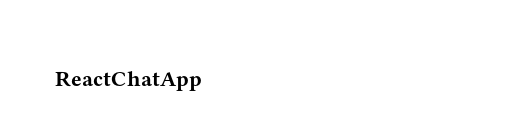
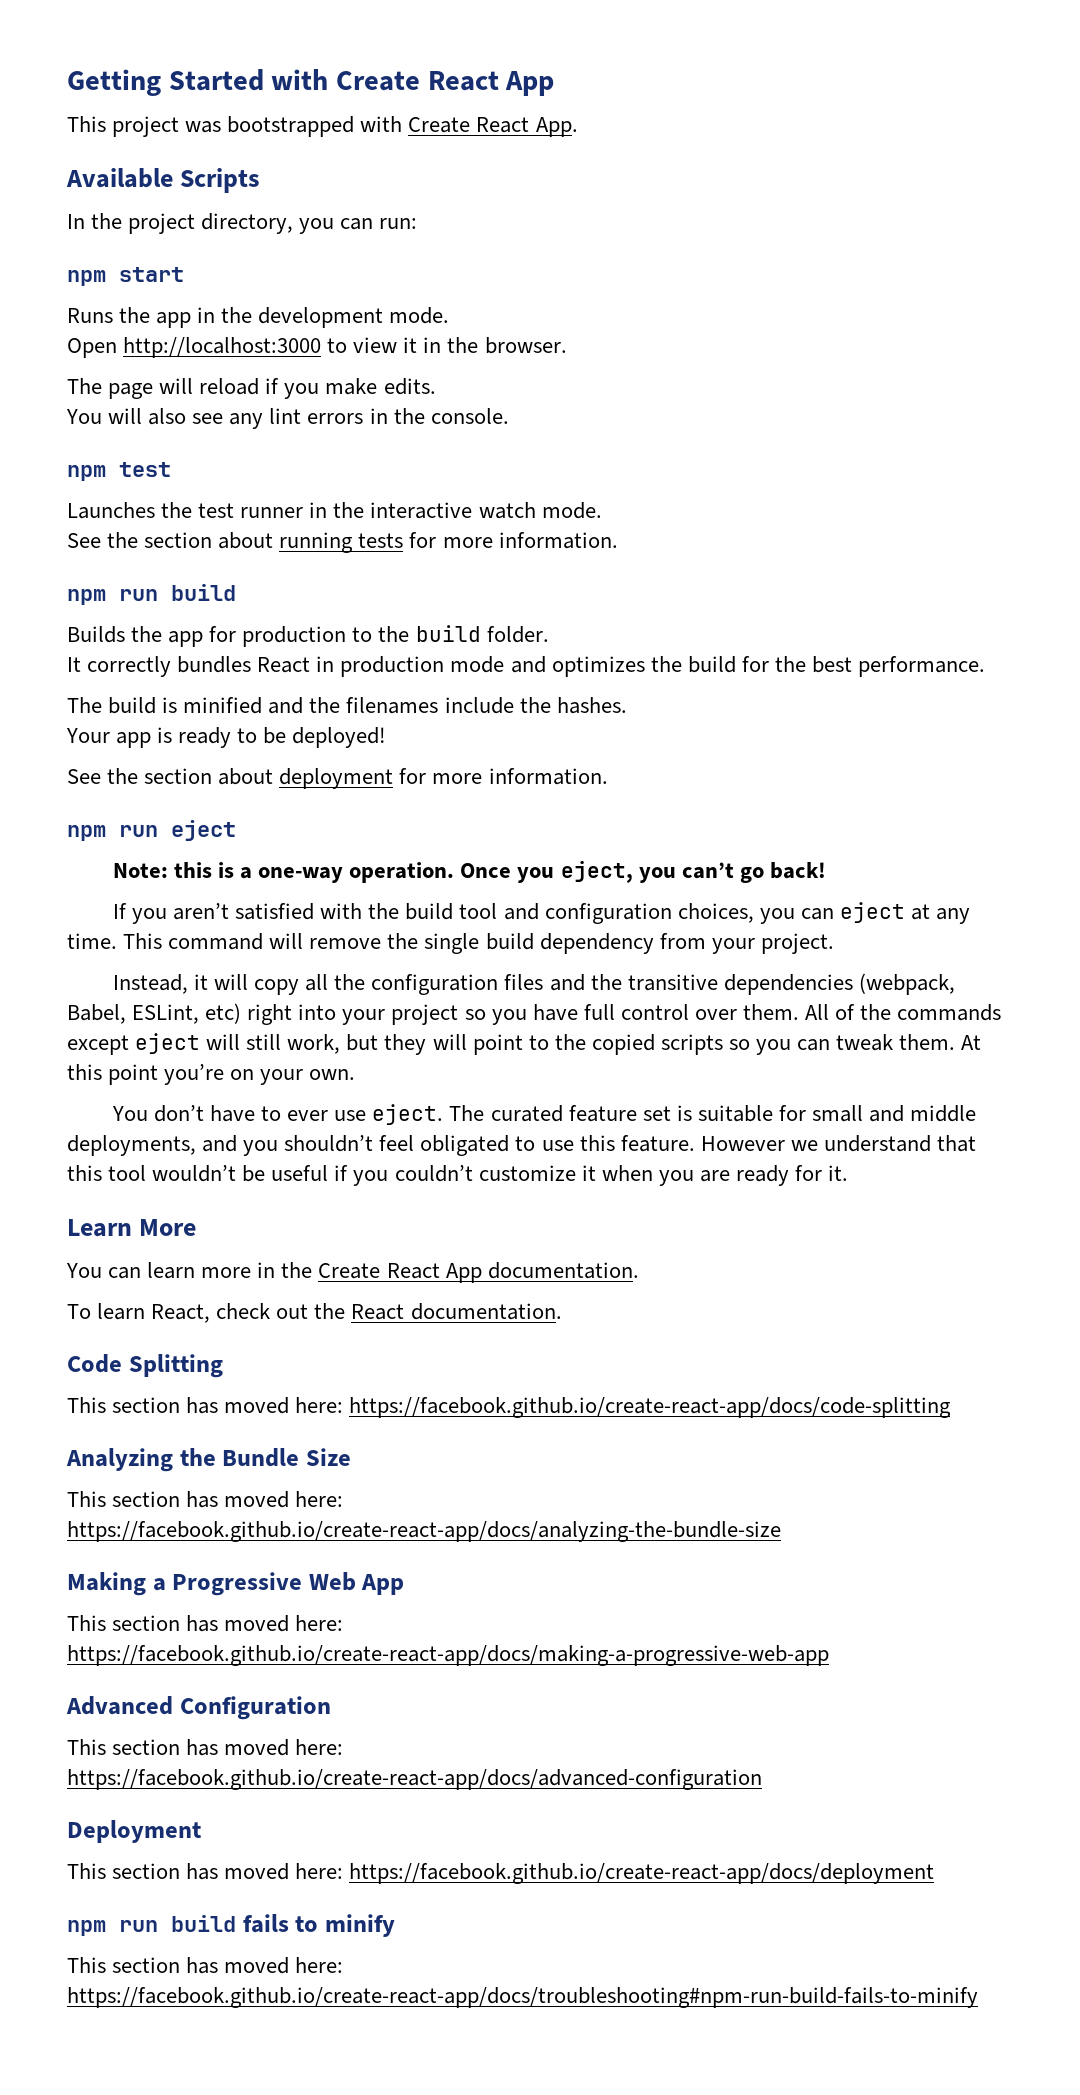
[55,71,202,91] ReactChatApp -> [67,69,555,96] [67,116,578,137] [66,168,261,193] [67,213,418,234] [67,267,184,286] [67,307,450,328] [67,337,567,358] [67,378,436,399] [66,408,509,429] [67,462,171,481] [67,502,602,519] [67,532,618,553] [67,584,236,605] [67,625,549,647] [67,656,986,677] [67,697,627,714] [66,727,387,748] [67,768,608,789] [67,820,236,841] [112,861,826,883] [112,902,971,924] [67,933,834,954] [112,973,955,995] [67,1003,1002,1025] [67,1033,982,1055] [67,1064,356,1085] [111,1104,977,1125] [67,1135,976,1156] [67,1165,849,1186] [67,1219,197,1237] [66,1262,639,1283] [67,1303,562,1323] [67,1354,223,1378] [67,1397,952,1418] [66,1448,351,1472] [67,1491,344,1508] [67,1521,781,1542] [67,1572,405,1596] [67,1615,344,1632] [67,1645,829,1666] [66,1696,331,1720] [67,1739,344,1756] [67,1769,762,1790] [67,1820,201,1843] [67,1863,935,1884] [67,1914,395,1937] [67,1957,344,1974] [67,1987,978,2008] Getting Started with Create React App // This project was bootstrapped with Create React App. // Available Scripts // In the project directory, you can run: // npm start // Runs the app in the development mode. // Open http://localhost:3000 to view it in the browser. // The page will reload if you make edits. // You will also see any lint errors in the console. // npm test // Launches the test runner in the interactive watch mode. // See the section about running tests for more information. // npm run build // Builds the app for production to the build folder. // It correctly bundles React in production mode and optimizes the build for the best performance. // The build is minified and the filenames include the hashes. // Your app is ready to be deployed! // See the section about deployment for more information. // npm run eject // Note: this is a one-way operation. Once you eject, you can’t go back! // If you aren’t satisfied with the build tool and configuration choices, you can eject at any time. This command will remove the single build dependency from your project. // Instead, it will copy all the configuration files and the transitive dependencies (webpack, Babel, ESLint, etc) right into your project so you have full control over them. All of the commands except eject will still work, but they will point to the copied scripts so you can tweak them. At this point you’re on your own. // You don’t have to ever use eject. The curated feature set is suitable for small and middle deployments, and you shouldn’t feel obligated to use this feature. However we understand that this tool wouldn’t be useful if you couldn’t customize it when you are ready for it. // Learn More // You can learn more in the Create React App documentation. // To learn React, check out the React documentation. // Code Splitting // This section has moved here: https://facebook.github.io/create-react-app/docs/code-splitting // Analyzing the Bundle Size // This section has moved here: https://facebook.github.io/create-react-app/docs/analyzing-the-bundle-size // Making a Progressive Web App // This section has moved here: https://facebook.github.io/create-react-app/docs/making-a-progressive-web-app // Advanced Configuration // This section has moved here: https://facebook.github.io/create-react-app/docs/advanced-configuration // Deployment // This section has moved here: https://facebook.github.io/create-react-app/docs/deployment // npm run build fails to minify // This section has moved here: https://facebook.github.io/create-react-app/docs/troubleshooting#npm-run-build-fails-to-minify

